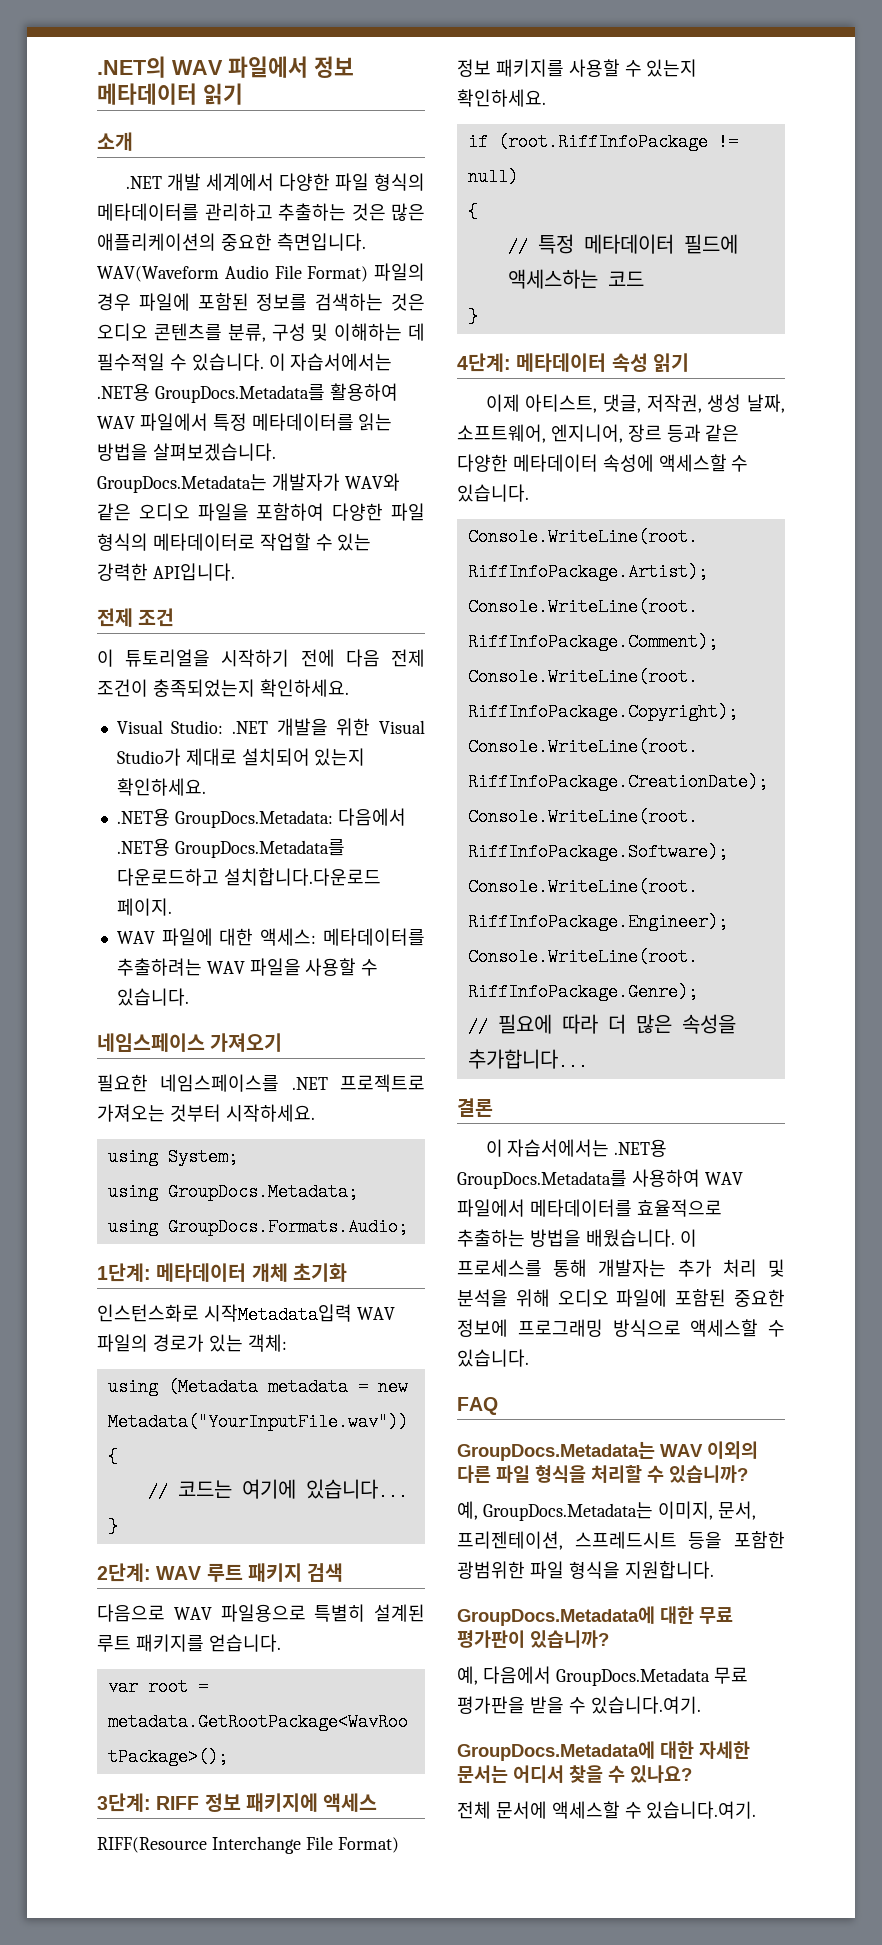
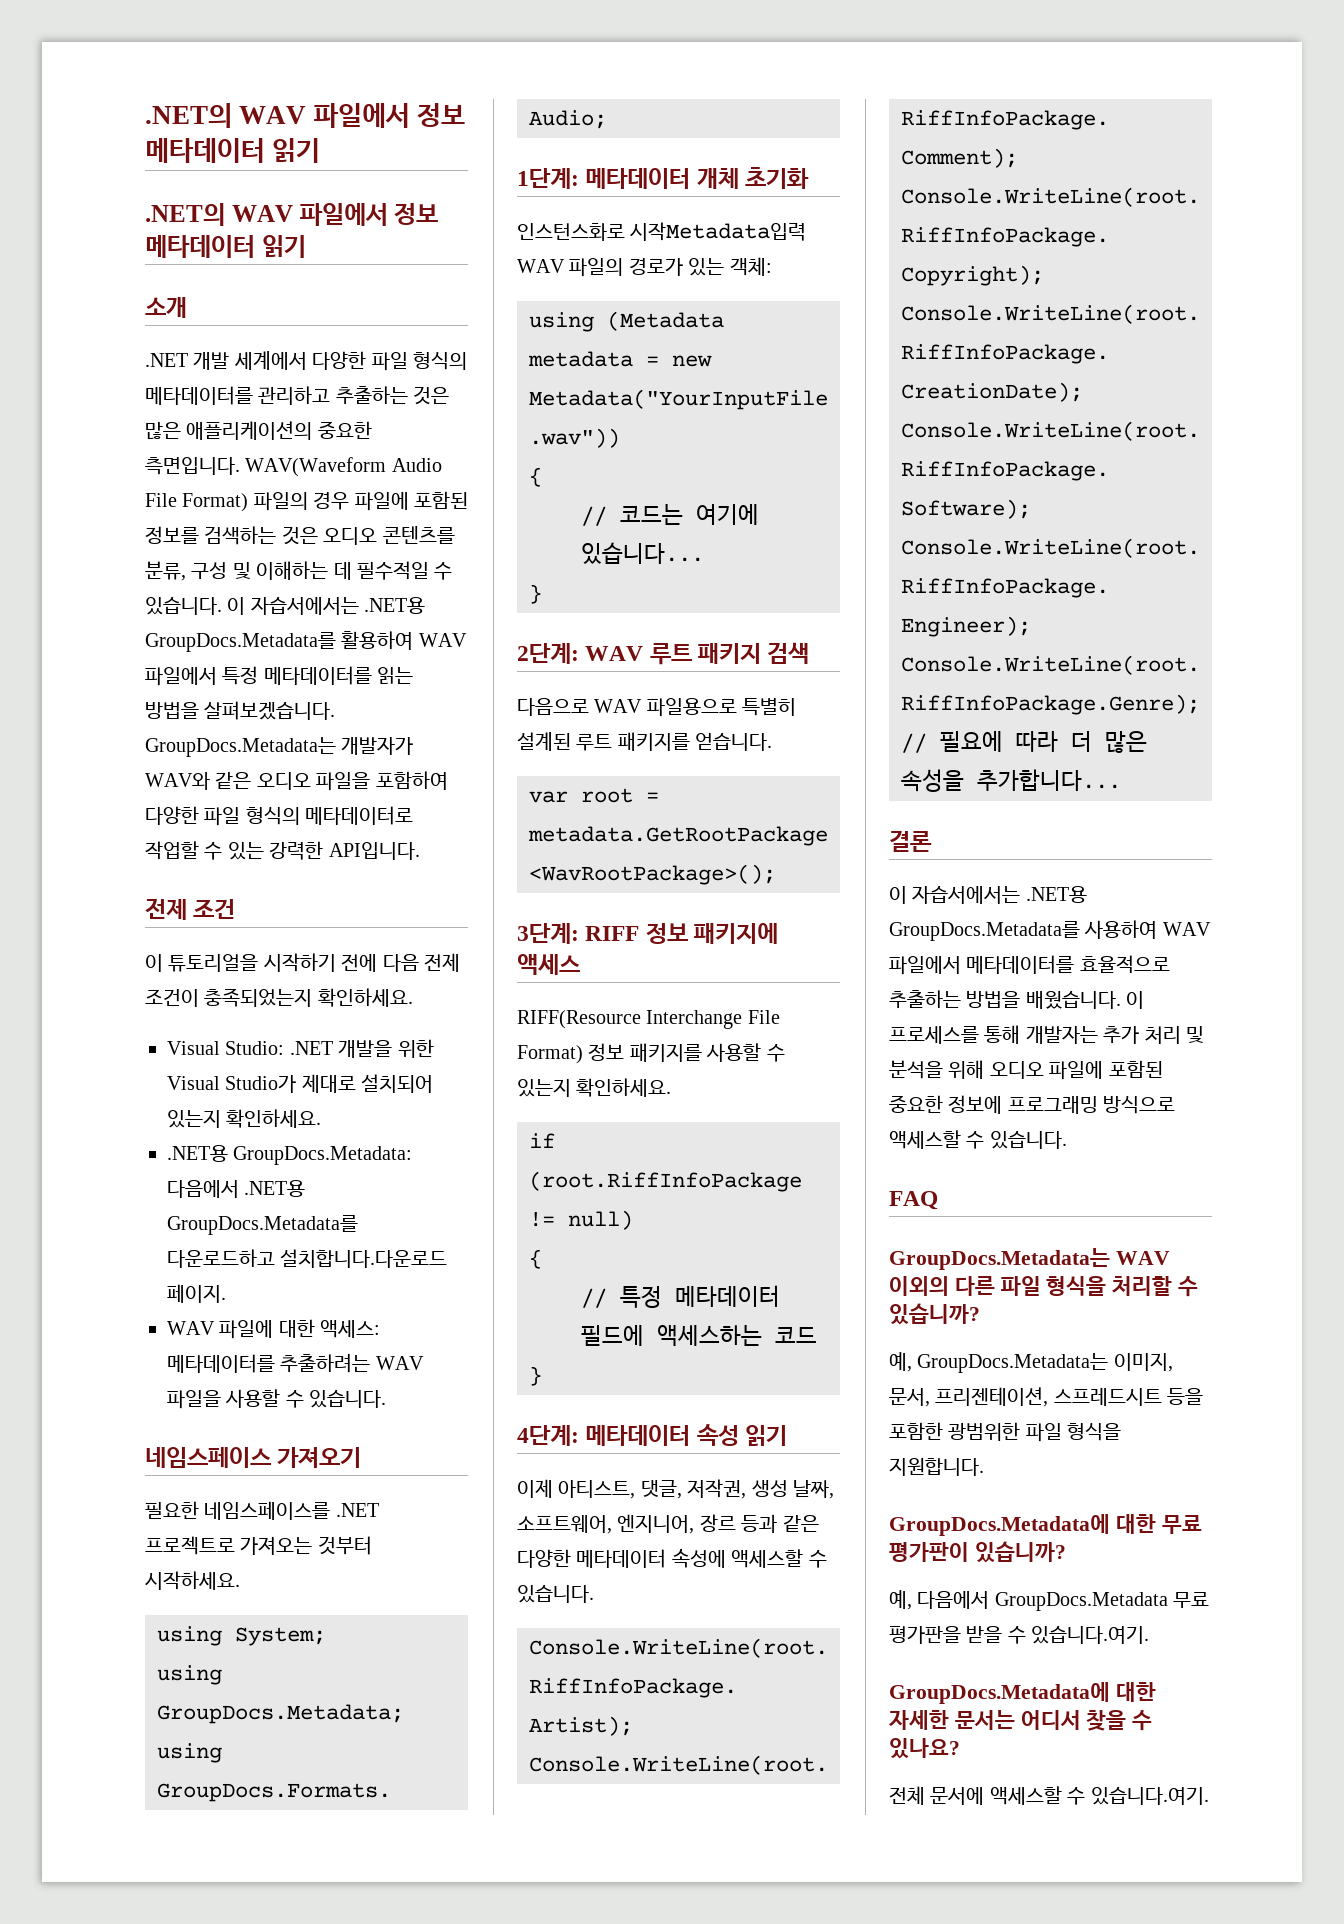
[97,56,354,78] [97,83,243,105] .NET의 WAV 파일에서 정보 메타데이터 읽기 -> [145,103,465,128] [145,138,321,163] [145,203,439,226] [145,235,306,258] .NET의 WAV 파일에서 정보 메타데이터 읽기 // .NET의 WAV 파일에서 정보 메타데이터 읽기

